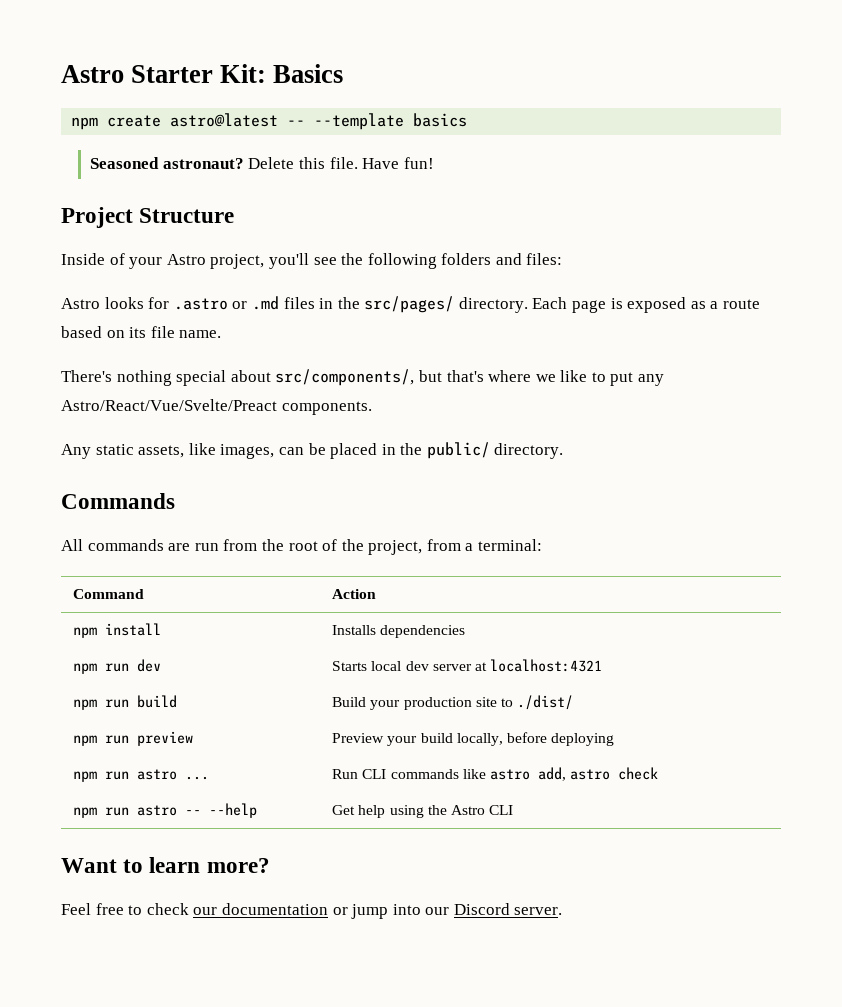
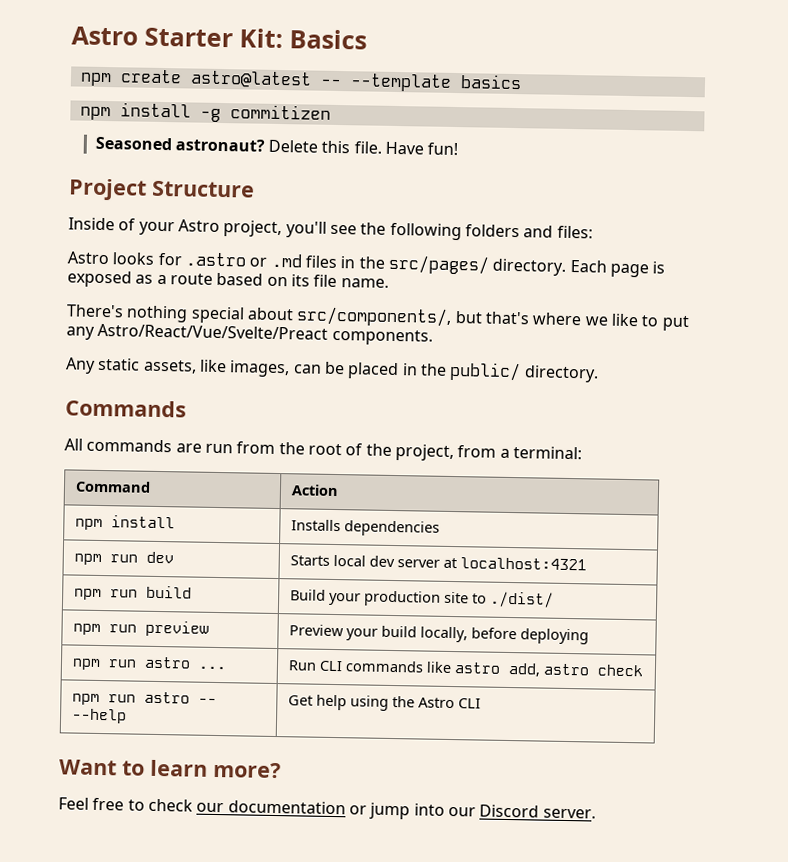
(468, 120) none -> [79,102,331,122] // npm install -g commitizen

